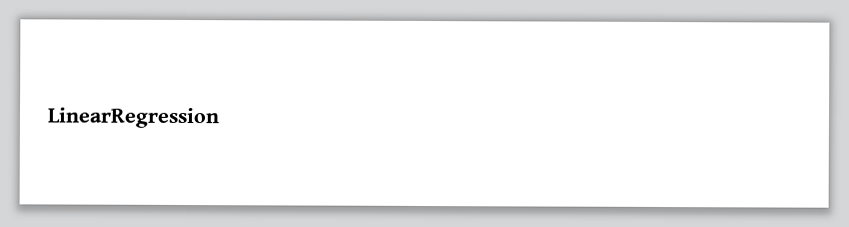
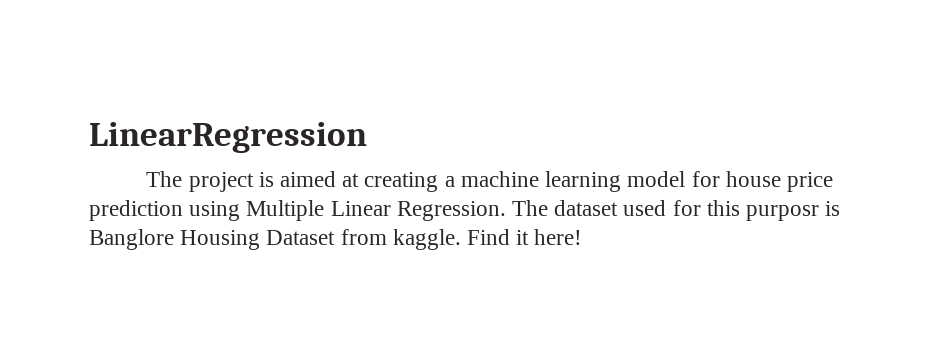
(220, 118) none -> [146,171,833,192] [89,200,841,221] [89,229,583,250] // The project is aimed at creating a machine learning model for house price prediction using Multiple Linear Regression. The dataset used for this purposr is Banglore Housing Dataset from kaggle. Find it here!

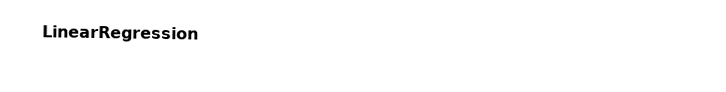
[146,171,833,192] [89,200,841,221] [89,229,583,250] // The project is aimed at creating a machine learning model for house price prediction using Multiple Linear Regression. The dataset used for this purposr is Banglore Housing Dataset from kaggle. Find it here! -> (199, 34) none

